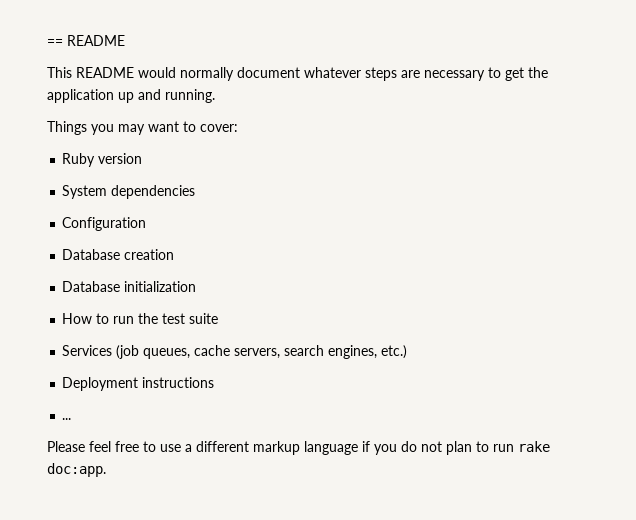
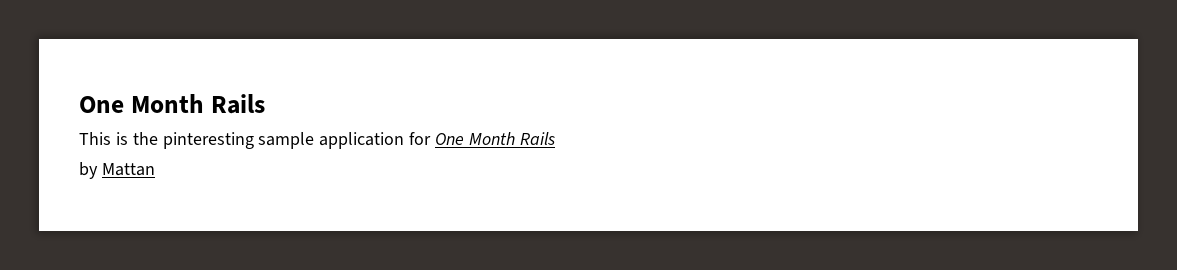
[47,35,125,46] [47,67,548,81] [47,89,215,103] [47,121,238,135] [62,153,143,167] [62,185,196,199] [62,217,147,231] [62,249,175,260] [62,281,197,292] [62,313,219,324] [62,345,408,359] [62,377,215,391] [62,418,72,420] [47,441,550,455] [47,463,106,477] == README // This README would normally document whatever steps are necessary to get the application up and running. // Things you may want to cover: // Ruby version // System dependencies // Configuration // Database creation // Database initialization // How to run the test suite // Services (job queues, cache servers, search engines, etc.) // Deployment instructions // ... // Please feel free to use a different markup language if you do not plan to run rake doc:app. -> [79,94,265,114] [79,132,555,149] [79,162,155,179] One Month Rails // This is the pinteresting sample application for One Month Rails // by Mattan

